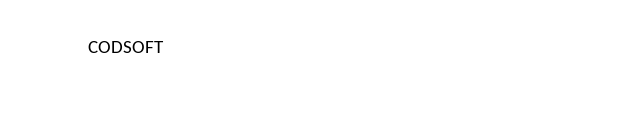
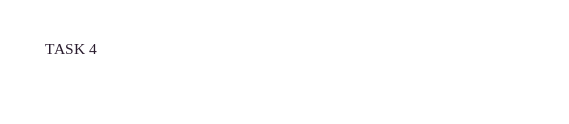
[88,41,164,53] CODSOFT -> [45,44,98,54] TASK 4

